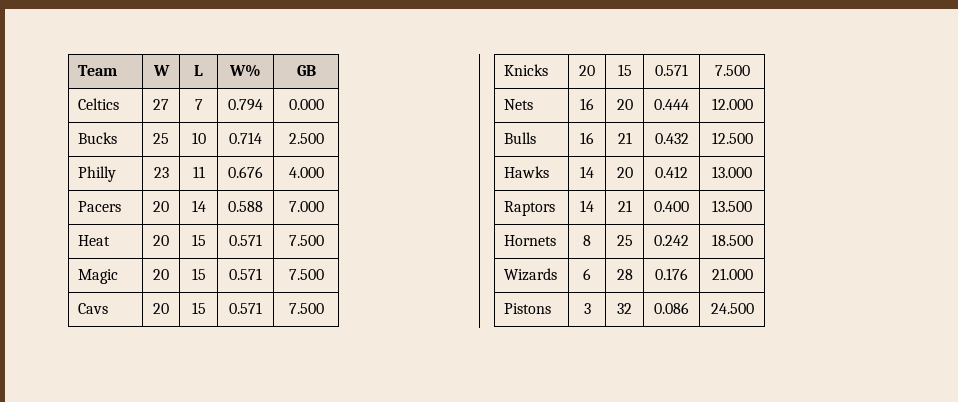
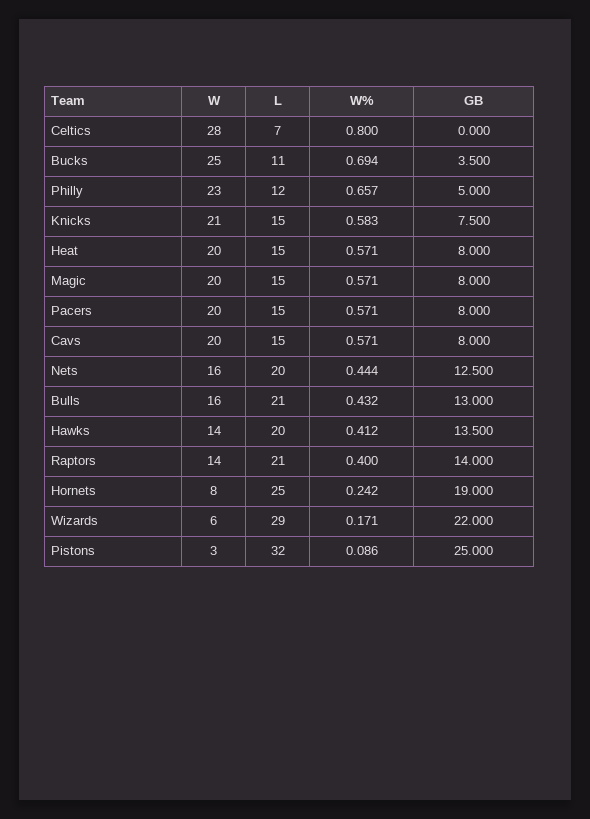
[153,99,169,110] 27 -> [206,126,221,135] 28
[228,99,263,111] 0.794 -> [345,126,378,135] 0.800
[191,132,206,144] [229,132,262,144] [288,133,324,144] 10 | 0.714 | 2.500 -> [270,156,285,165] [345,156,378,165] [457,156,490,165] 11 | 0.694 | 3.500
[192,166,205,178] [228,166,263,178] [288,167,324,178] [78,201,122,212] [153,201,169,212] [191,200,206,212] [228,201,263,212] [288,201,324,212] 11 | 0.676 | 4.000 // Pacers | 20 | 14 | 0.588 | 7.000 -> [270,186,285,195] [345,186,378,195] [457,186,490,195] [50,216,91,225] [206,216,221,225] [270,216,285,225] [345,216,378,225] [457,216,490,225] 12 | 0.657 | 5.000 // Knicks | 21 | 15 | 0.583 | 7.500
[288,235,324,246] 7.500 -> [457,246,490,255] 8.000
[288,269,324,280] [78,303,109,314] [153,303,169,314] [191,302,206,314] [229,302,262,314] [288,303,324,314] [504,64,549,76] [579,65,595,76] [617,64,632,76] [655,64,688,76] [714,65,750,76] 7.500 // Cavs | 20 | 15 | 0.571 | 7.500 // Knicks | 20 | 15 | 0.571 | 7.500 -> [457,276,490,285] [50,306,92,315] [206,306,221,315] [270,306,285,315] [345,306,378,315] [457,306,490,315] [50,336,81,345] [206,336,221,345] [270,336,285,345] [345,336,378,345] [457,336,490,345] 8.000 // Pacers | 20 | 15 | 0.571 | 8.000 // Cavs | 20 | 15 | 0.571 | 8.000
[711,98,753,110] 12.000 -> [454,366,493,375] 12.500
[711,132,753,144] 12.500 -> [454,396,493,405] 13.000
[712,166,752,178] 13.000 -> [454,426,493,435] 13.500
[712,200,752,212] 13.500 -> [454,456,493,465] 14.000
[711,234,753,246] 18.500 -> [454,486,493,495] 19.000
[616,269,633,280] [655,268,688,280] [711,268,753,280] 28 | 0.176 | 21.000 -> [270,516,285,525] [345,516,378,525] [454,516,493,525] 29 | 0.171 | 22.000
[710,303,754,314] 24.500 -> [454,546,493,555] 25.000

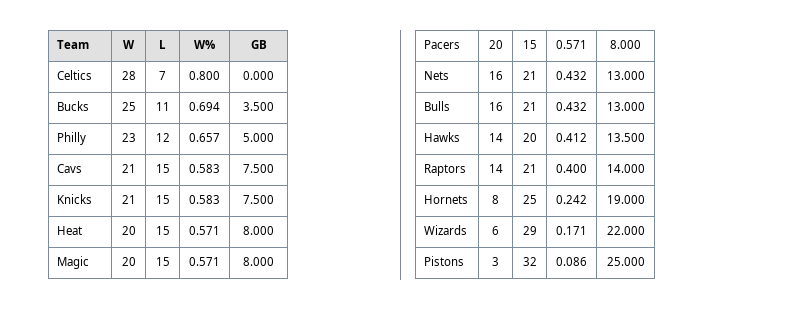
(490, 190) none -> [57,164,83,173] [121,164,136,173] [155,164,170,173] [189,164,220,173] [243,164,274,173] // Cavs | 21 | 15 | 0.583 | 7.500
[50,336,81,345] [206,336,221,345] [270,336,285,345] [345,336,378,345] [457,336,490,345] // Cavs | 20 | 15 | 0.571 | 8.000 -> (641, 44) none
[270,366,285,375] [345,366,378,375] [454,366,493,375] 20 | 0.444 | 12.500 -> [522,71,537,80] [556,71,587,80] [606,71,645,80] 21 | 0.432 | 13.000

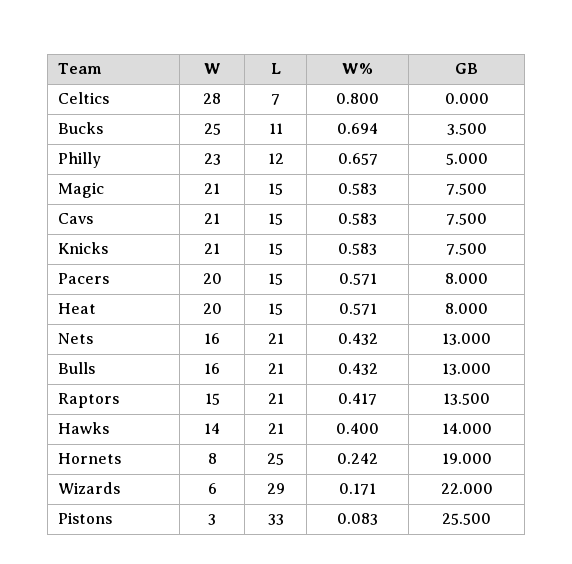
(274, 137) none -> [57,182,104,198] [204,183,220,194] [268,183,283,195] [338,183,377,195] [446,183,487,195] // Magic | 21 | 15 | 0.583 | 7.500
[57,226,83,235] [121,226,136,235] [155,226,170,235] [189,226,220,235] [243,226,274,235] [57,256,90,269] [121,257,136,266] [155,257,170,266] [189,257,220,266] [243,257,274,266] [424,40,461,49] Heat | 20 | 15 | 0.571 | 8.000 // Magic | 20 | 15 | 0.571 | 8.000 // Pacers -> [57,273,109,284] [202,273,222,284] [268,273,283,285] [338,273,377,285] [445,273,488,284] [57,303,96,314] Pacers | 20 | 15 | 0.571 | 8.000 // Heat
[424,132,461,142] [488,133,503,142] [522,133,537,142] [556,133,587,142] Hawks | 14 | 20 | 0.412 -> [57,393,119,408] [204,393,220,405] [267,393,284,404] [338,393,377,405] Raptors | 15 | 21 | 0.417
[424,164,467,176] Raptors -> [57,422,109,434] Hawks
[522,257,537,266] [556,257,587,266] [606,257,645,266] 32 | 0.086 | 25.000 -> [267,514,284,525] [337,513,378,525] [442,513,491,525] 33 | 0.083 | 25.500

